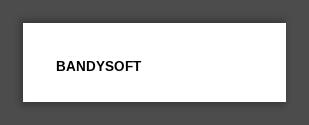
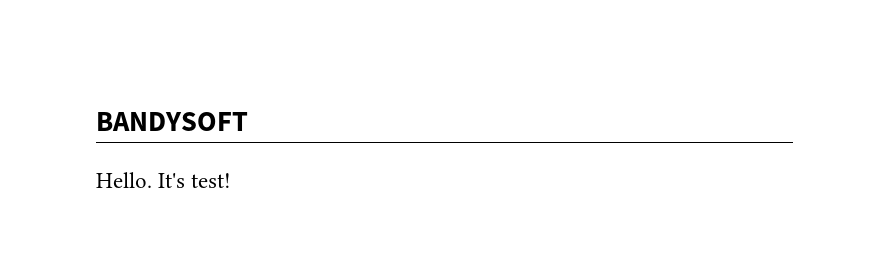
(142, 66) none -> [96,172,232,188] // Hello. It's test!

